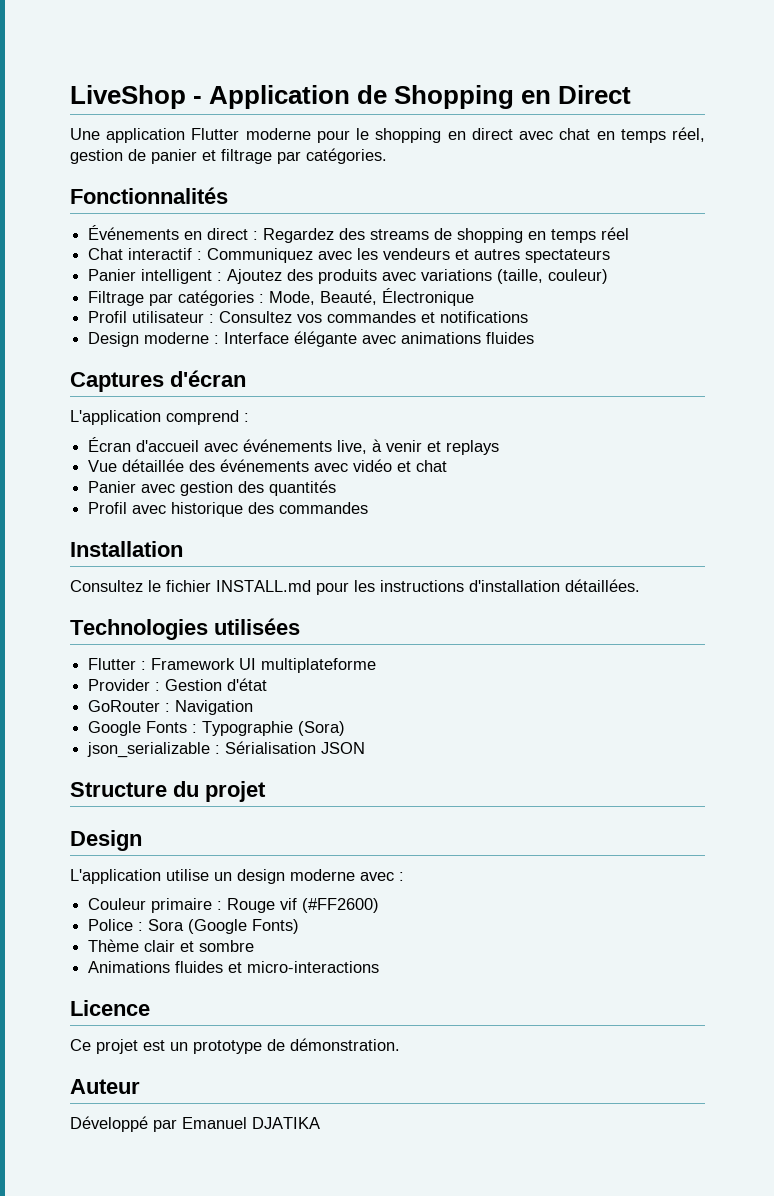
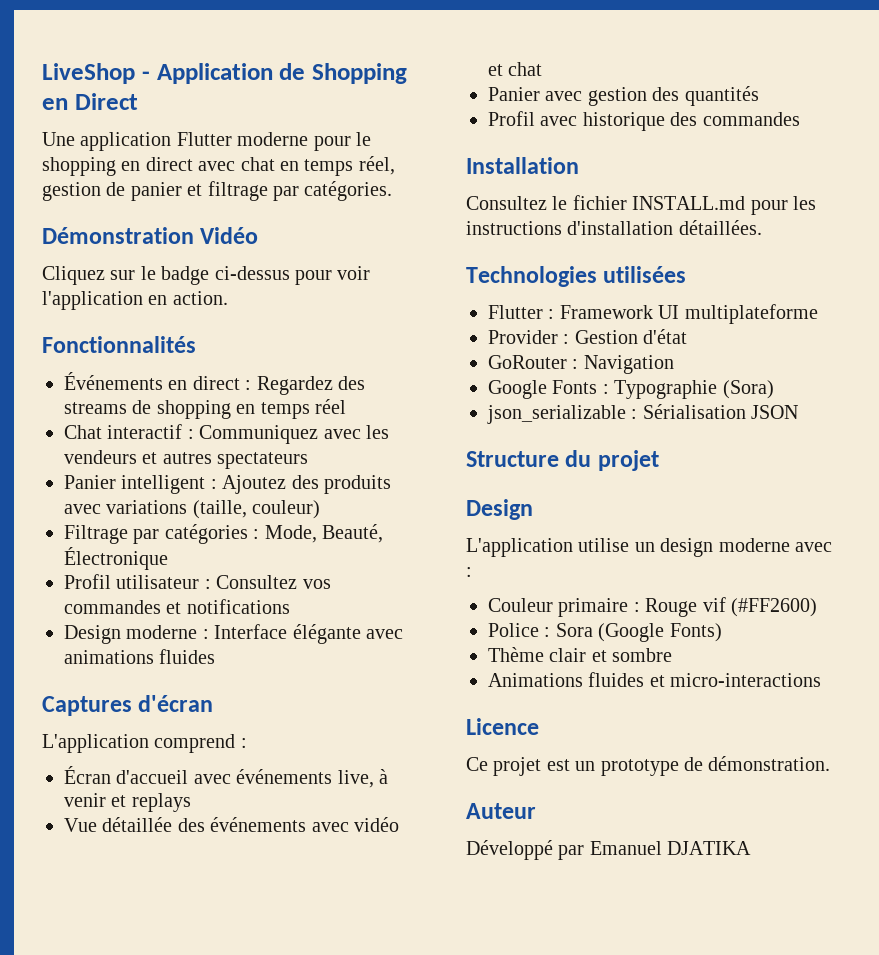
(387, 156) none -> [42,227,259,244] [42,266,371,285] [42,291,228,310] // Démonstration Vidéo // Cliquez sur le badge ci-dessus pour voir l'application en action.

